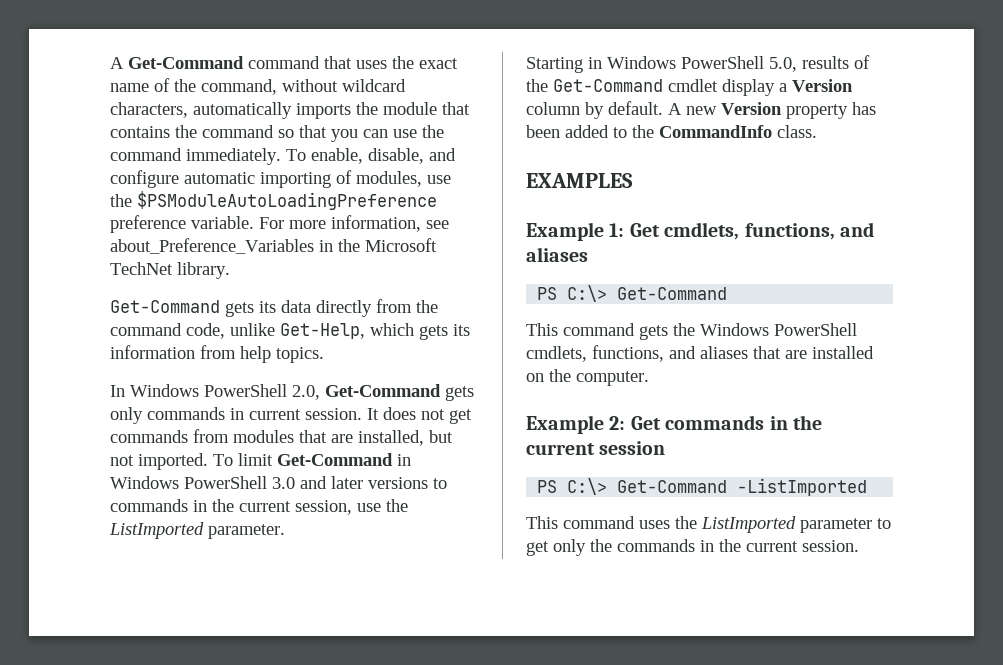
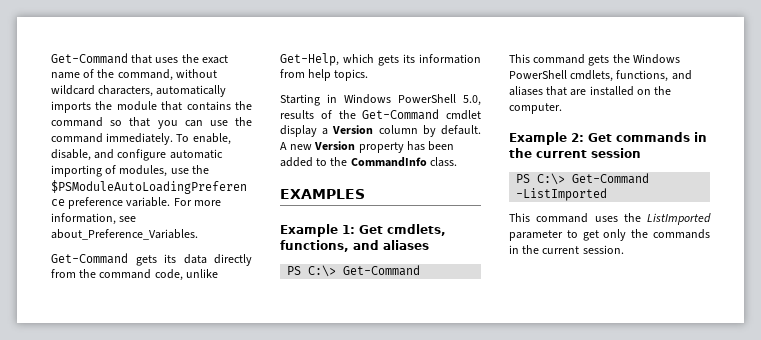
[110,56,320,69] A Get-Command command -> [51,53,128,64] Get-Command
[110,238,437,254] [110,262,230,279] about_Preference_Variables in the Microsoft TechNet library. -> [51,229,198,240] about_Preference_Variables.
[110,384,474,401] [110,407,472,424] [110,429,453,446] [110,453,411,470] [110,476,447,489] [110,499,408,515] [109,522,285,539] // In Windows PowerShell 2.0, Get-Command gets only commands in current session. It does not get commands from modules that are installed, but not imported. To limit Get-Command in Windows PowerShell 3.0 and later versions to commands in the current session, use the ListImported parameter. -> (369, 75) none

